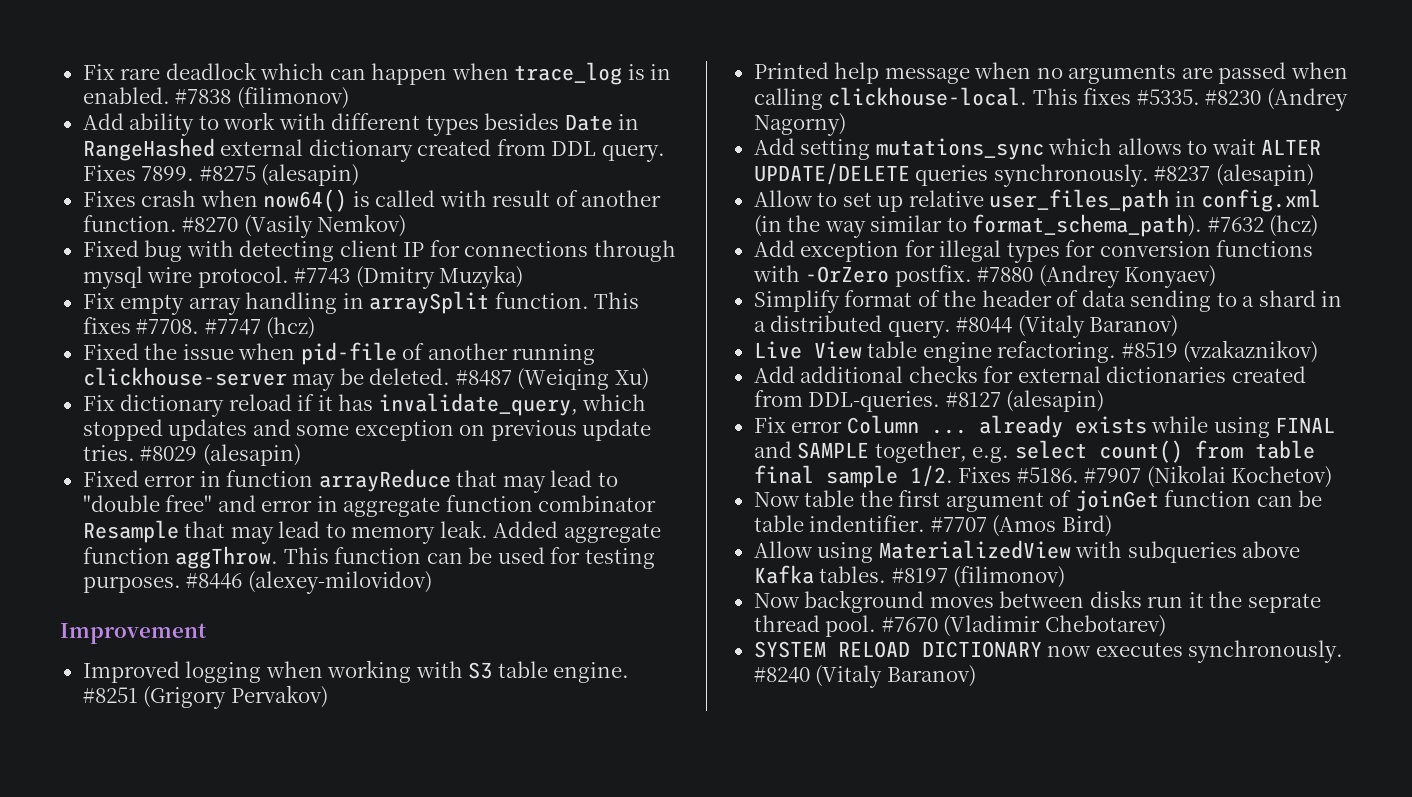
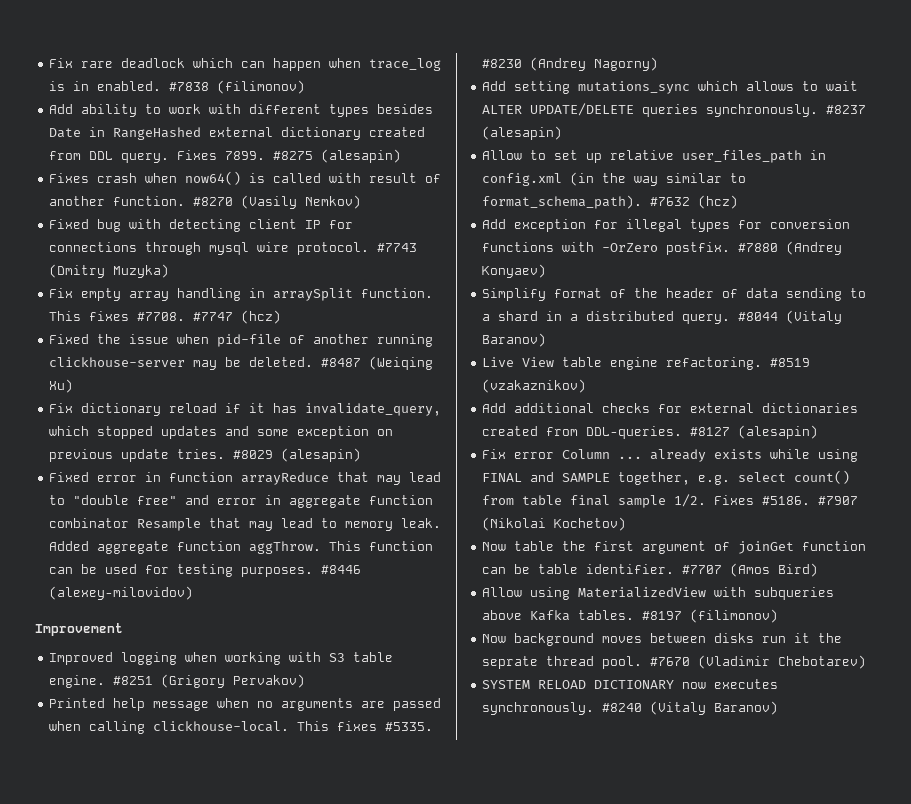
[809,515,926,532] indentifier. -> [586,564,675,574] identifier.

